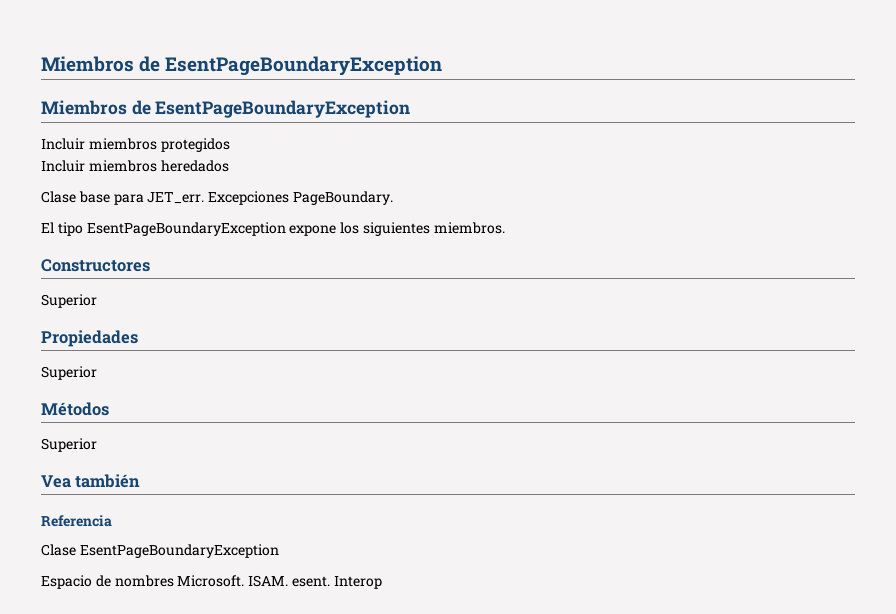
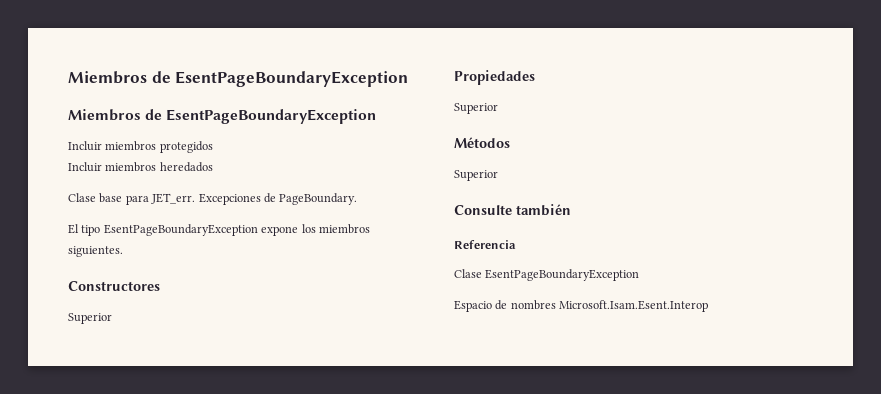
(290, 198) none -> [263,193,276,203] de
[362,222,505,236] siguientes miembros. -> [318,224,370,234] [68,246,123,257] miembros siguientes.
[41,475,71,488] Vea -> [454,205,512,215] Consulte
[177,575,382,589] Microsoft. ISAM. esent. Interop -> [559,300,709,312] Microsoft.Isam.Esent.Interop

